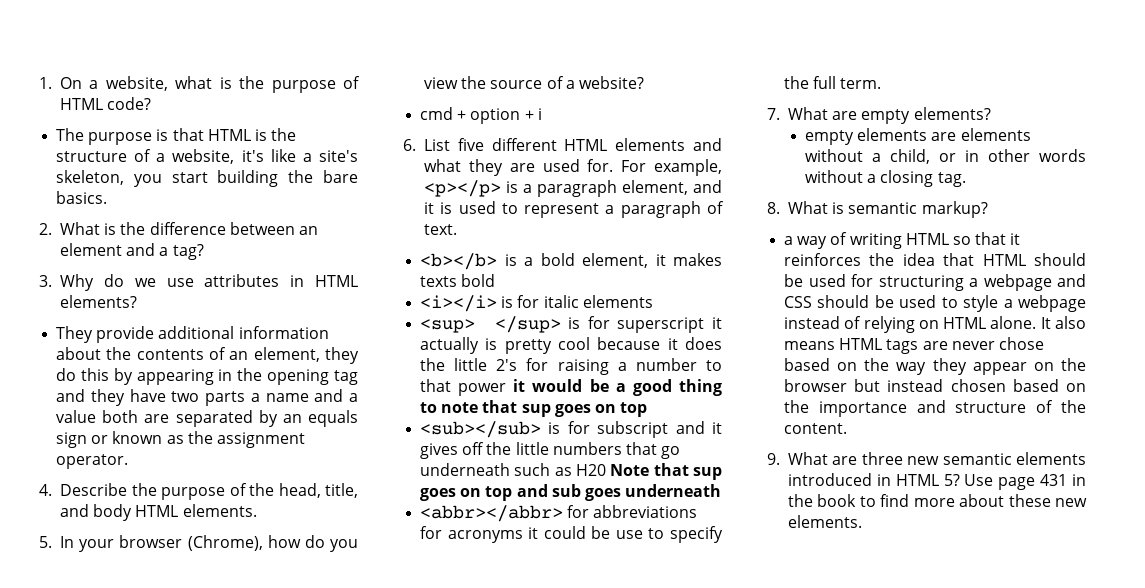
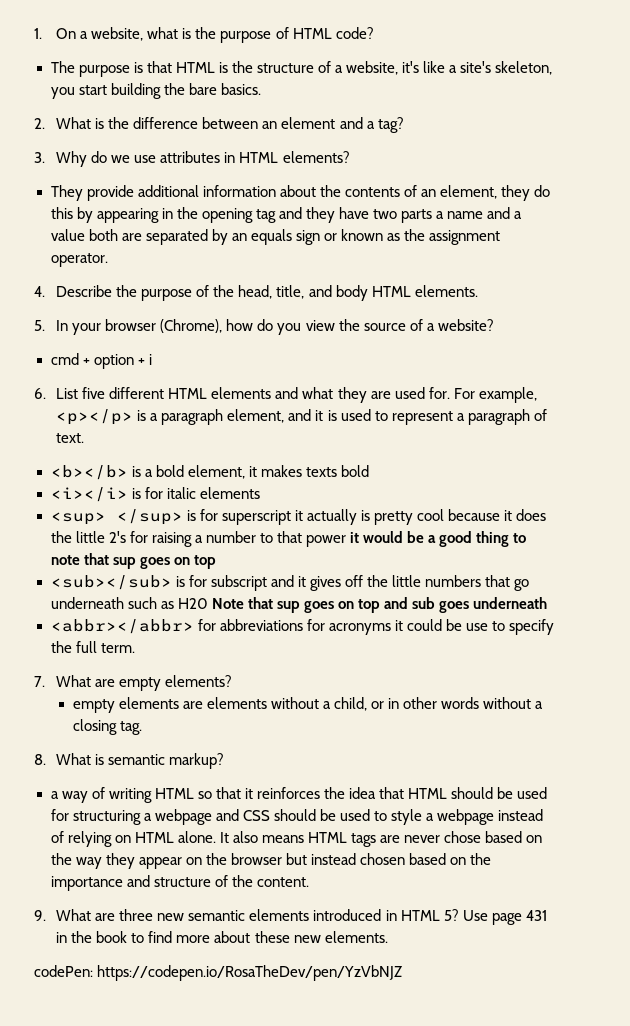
(863, 521) none -> [34,965,404,981] // codePen: https://codepen.io/RosaTheDev/pen/YzVbNJZ

